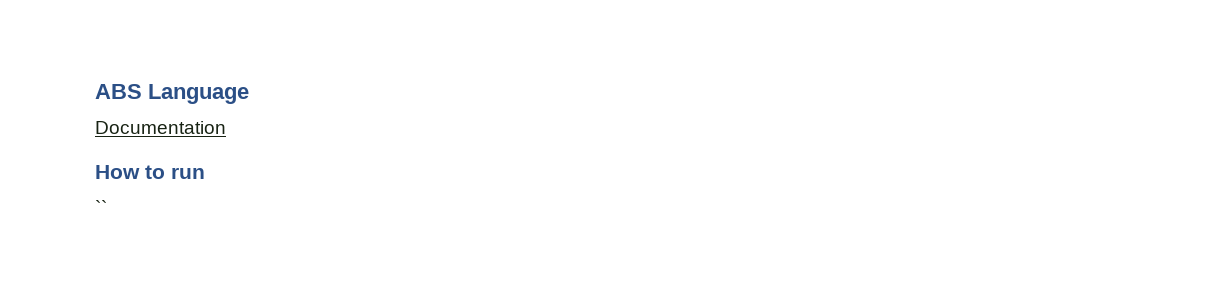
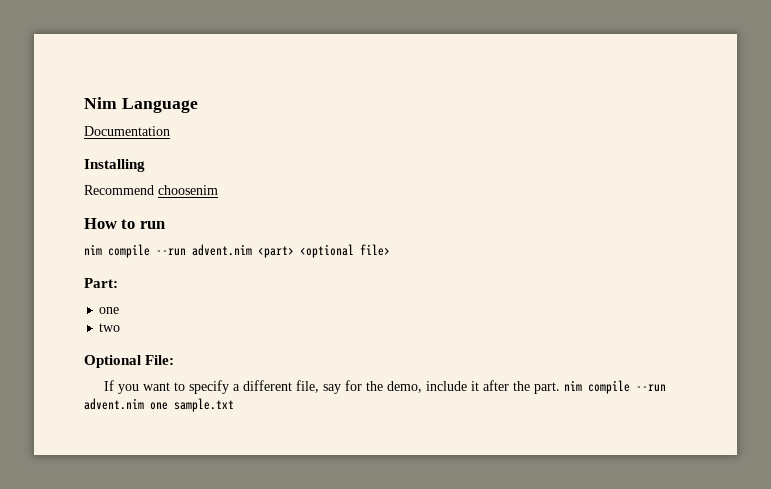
[95,84,142,99] ABS -> [84,97,117,109] Nim
(226, 127) none -> [84,159,145,172] [84,185,218,195] // Installing // Recommend choosenim
[95,200,107,214] `` -> [84,244,390,258] [84,278,118,288] [99,307,120,314] [99,323,121,332] [84,355,175,368] [104,380,667,394] [84,398,234,412] nim compile --run advent.nim <part> <optional file> // Part: // one // two // Optional File: // If you want to specify a different file, say for the demo, include it after the part. nim compile --run advent.nim one sample.txt

